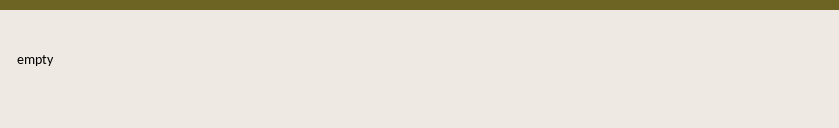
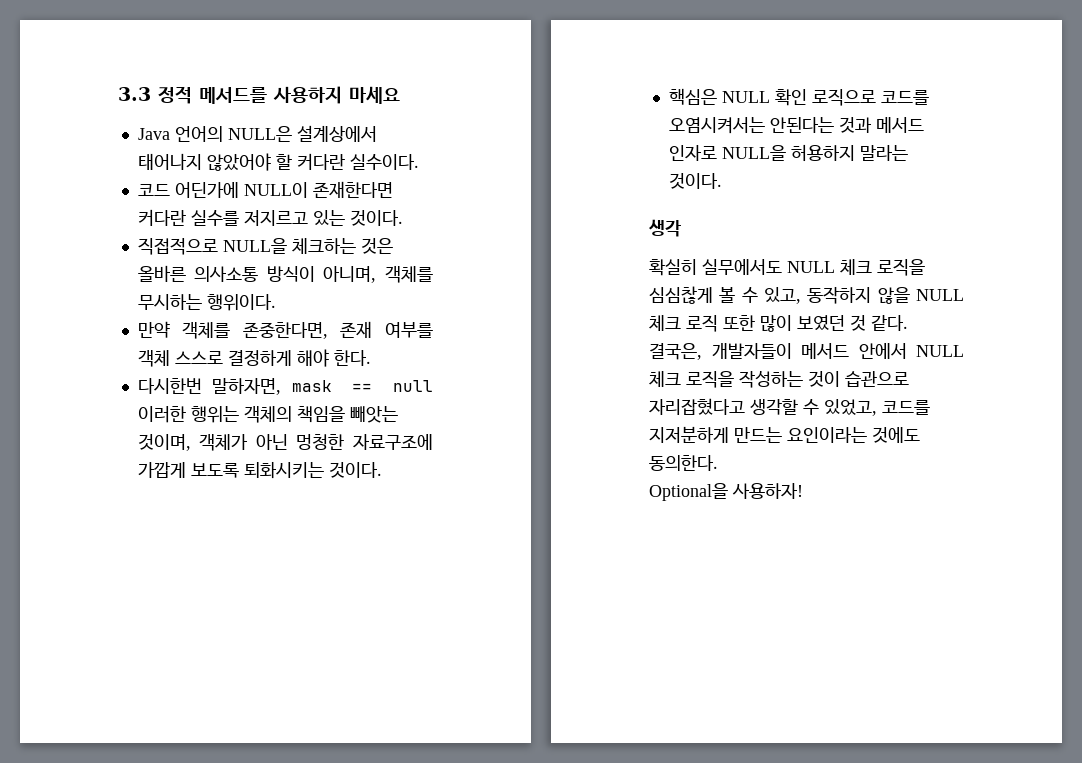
[17,55,54,66] empty -> [118,86,400,104] [137,125,377,142] [137,153,419,171] [137,181,393,198] [137,209,403,226] [137,238,393,255] [137,265,433,283] [137,294,276,311] [137,321,433,339] [137,349,371,367] [137,378,433,395] [137,406,398,423] [137,434,433,451] [137,461,382,479] [668,88,929,106] [668,117,924,134] [668,144,908,162] [668,173,722,189] [648,219,681,237] [649,259,925,276] [649,286,964,304] [649,315,908,332] [649,343,964,360] [649,370,909,388] [649,398,930,416] [649,426,920,443] [649,455,718,471] [649,483,803,501] 3.3 정적 메서드를 사용하지 마세요 // Java 언어의 NULL은 설계상에서 태어나지 않았어야 할 커다란 실수이다. // 코드 어딘가에 NULL이 존재한다면 커다란 실수를 저지르고 있는 것이다. // 직접적으로 NULL을 체크하는 것은 올바른 의사소통 방식이 아니며, 객체를 무시하는 행위이다. // 만약 객체를 존중한다면, 존재 여부를 객체 스스로 결정하게 해야 한다. // 다시한번 말하자면, mask == null 이러한 행위는 객체의 책임을 빼앗는 것이며, 객체가 아닌 멍청한 자료구조에 가깝게 보도록 퇴화시키는 것이다. // 핵심은 NULL 확인 로직으로 코드를 오염시켜서는 안된다는 것과 메서드 인자로 NULL을 허용하지 말라는 것이다. // 생각 // 확실히 실무에서도 NULL 체크 로직을 심심찮게 볼 수 있고, 동작하지 않을 NULL 체크 로직 또한 많이 보였던 것 같다. 결국은, 개발자들이 메서드 안에서 NULL 체크 로직을 작성하는 것이 습관으로 자리잡혔다고 생각할 수 있었고, 코드를 지저분하게 만드는 요인이라는 것에도 동의한다. // Optional을 사용하자!

